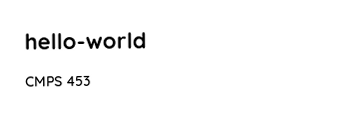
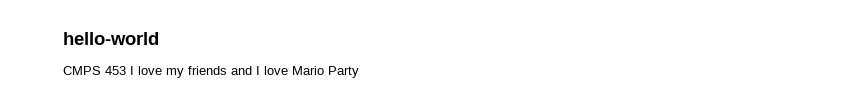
(91, 81) none -> [130,66,359,78] I love my friends and I love Mario Party

